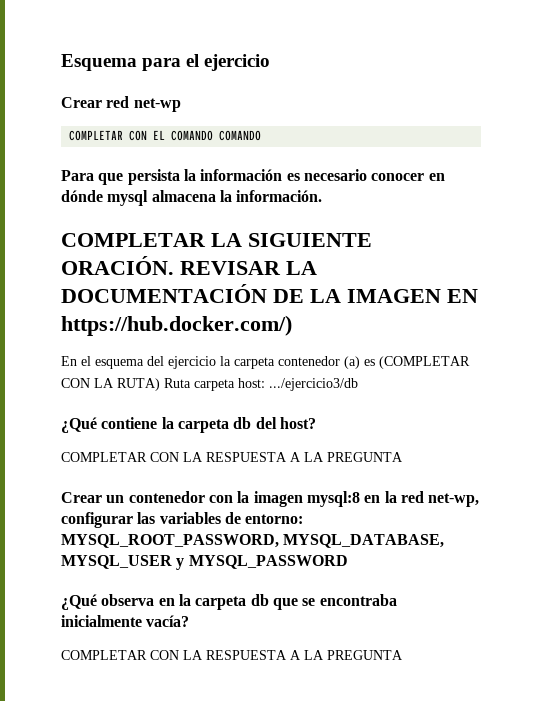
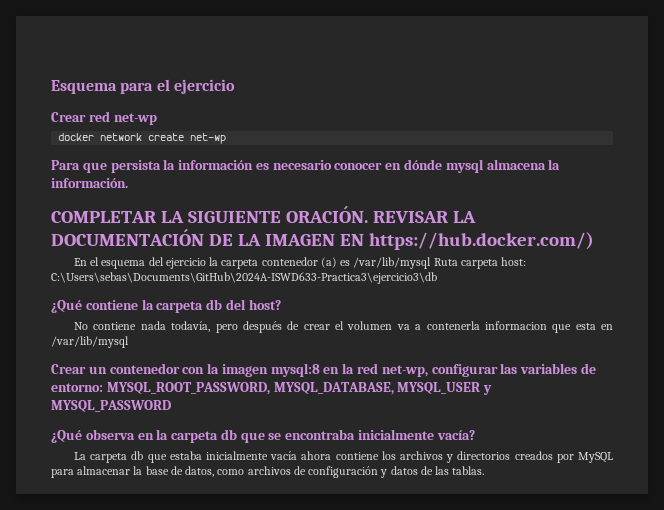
[69,130,262,141] COMPLETAR CON EL COMANDO COMANDO -> [58,133,227,144] docker network create net-wp
[379,356,470,369] [61,378,160,391] (COMPLETAR CON LA RUTA) -> [353,257,432,269] /var/lib/mysql
[269,378,358,391] .../ejercicio3/db -> [51,272,437,284] C:\Users\sebas\Documents\GitHub\2024A-ISWD633-Practica3\ejercicio3\db
[61,452,403,462] COMPLETAR CON LA RESPUESTA A LA PREGUNTA -> [73,321,614,333] [51,336,129,348] No contiene nada todavía, pero después de crear el volumen va a contenerla informacion que esta en /var/lib/mysql
[61,650,403,660] COMPLETAR CON LA RESPUESTA A LA PREGUNTA -> [73,451,614,463] [51,466,485,478] La carpeta db que estaba inicialmente vacía ahora contiene los archivos y directorios creados por MySQL para almacenar la base de datos, como archivos de configuración y datos de las tablas.

